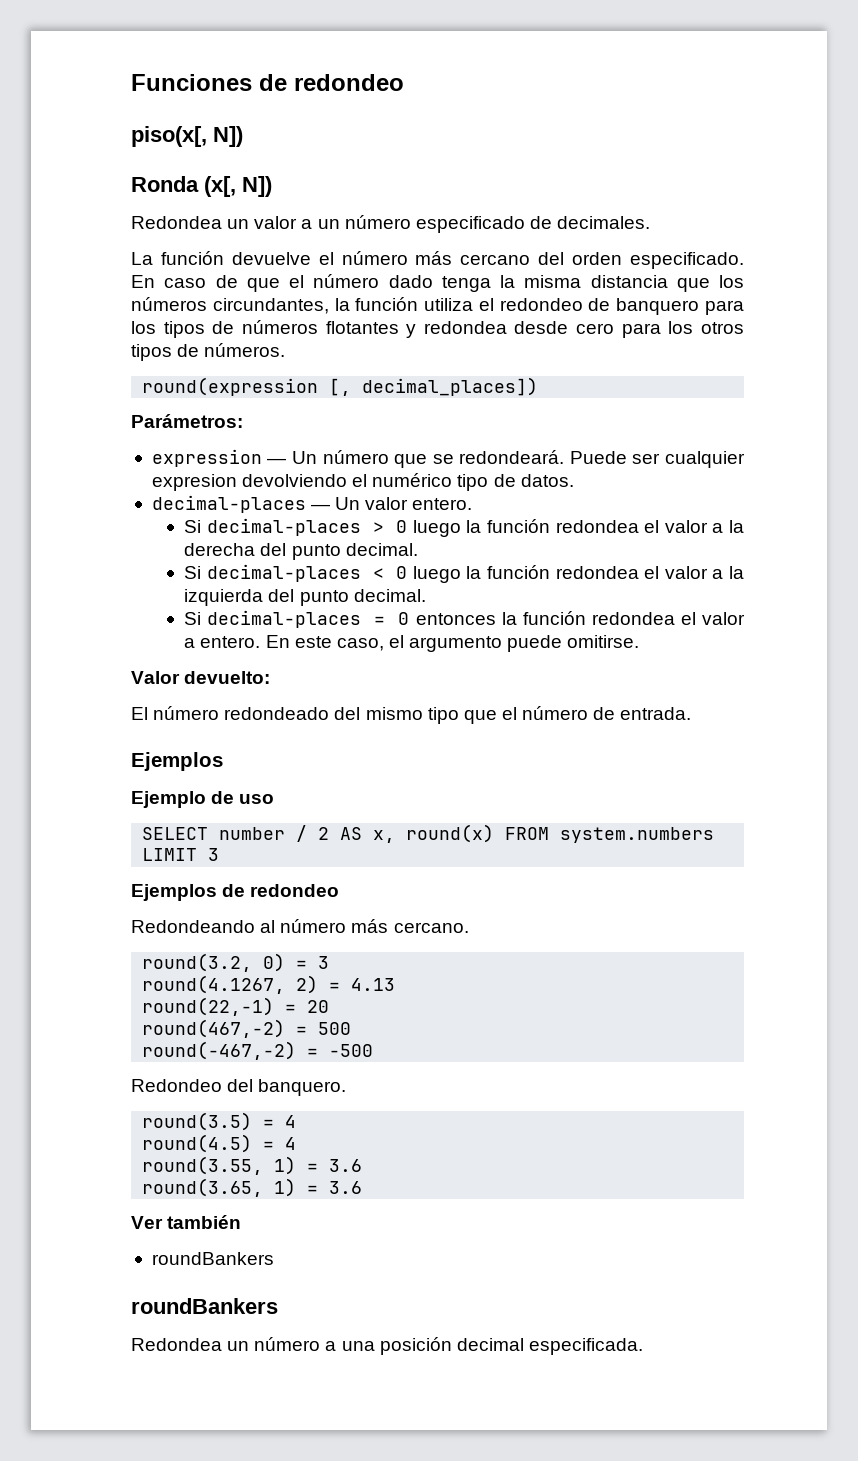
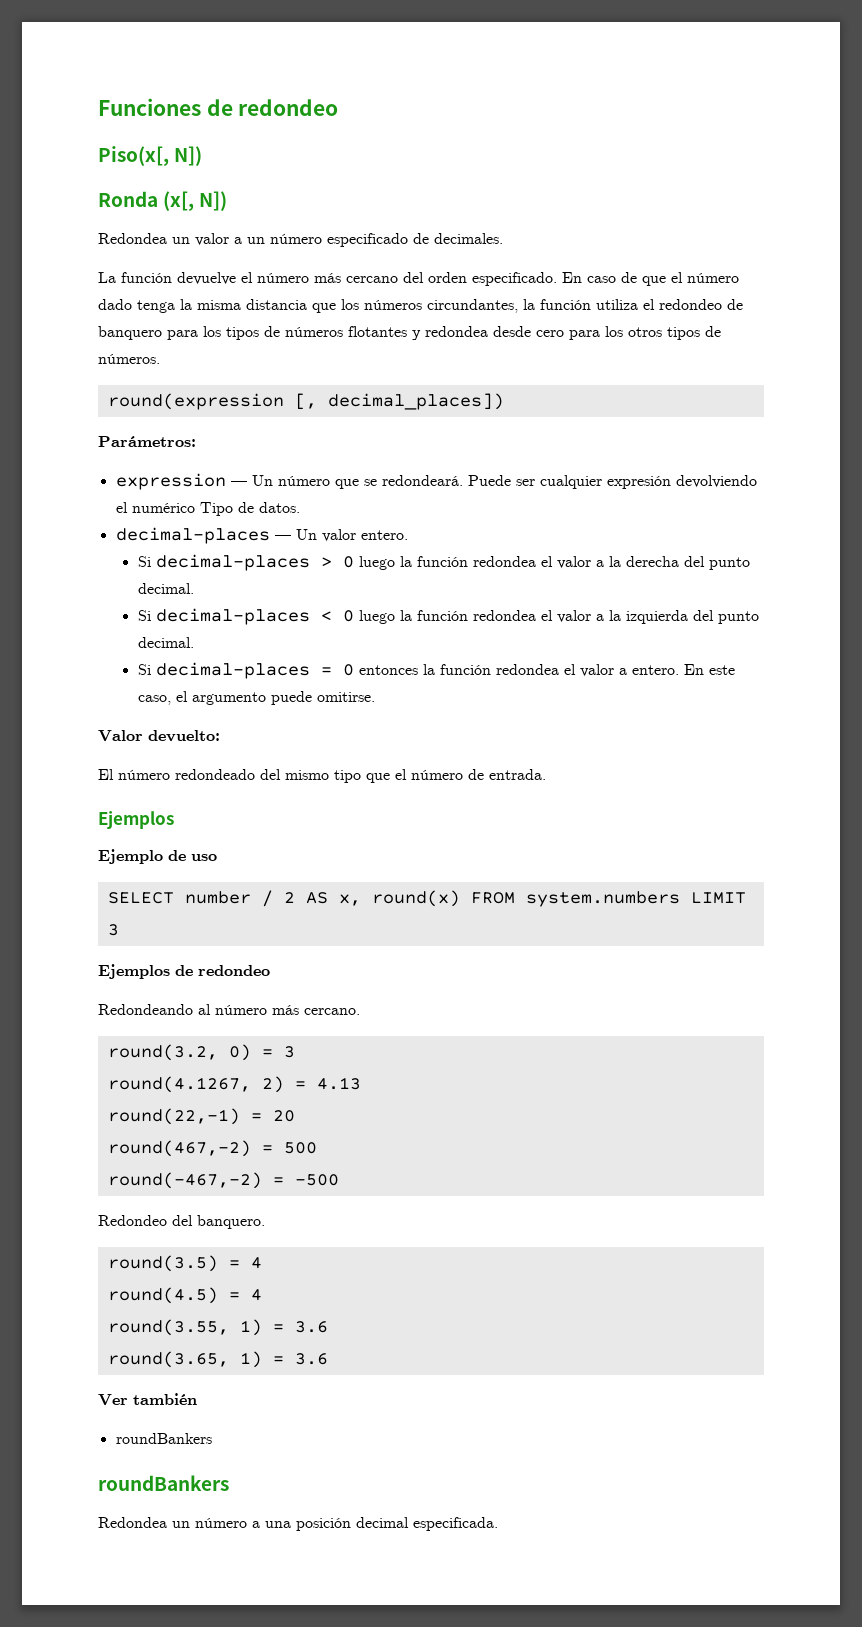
[131,126,207,147] piso(x[, -> [98,146,169,166] Piso(x[,
[151,474,237,491] expresion -> [606,476,671,489] expresión
[457,474,489,491] tipo -> [199,502,233,516] Tipo

